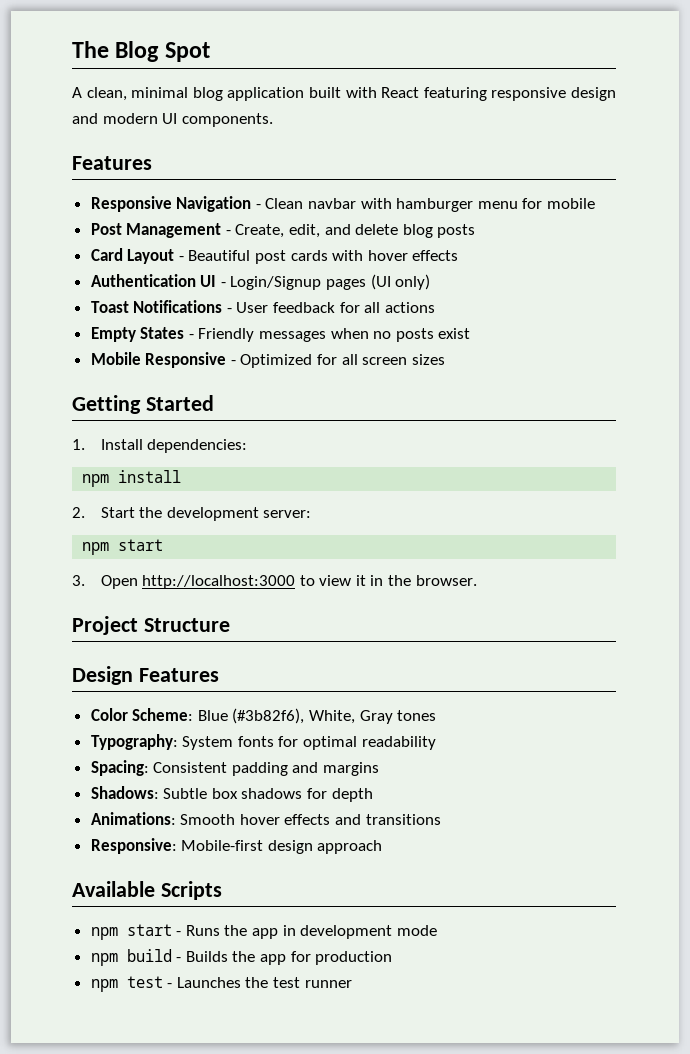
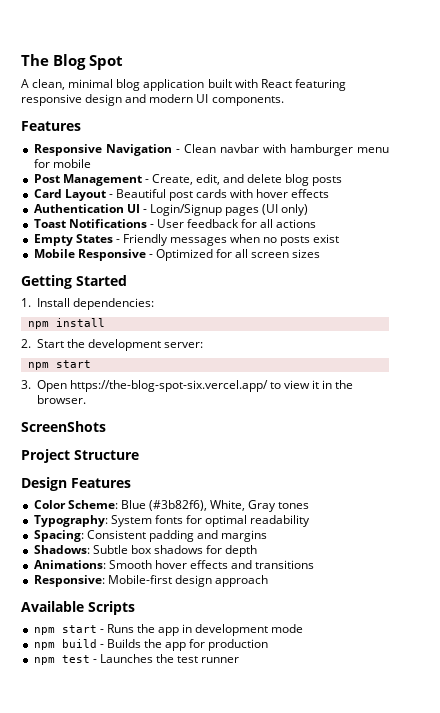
[142,575,296,589] http://localhost:3000 -> [69,380,268,392] https://the-blog-spot-six.vercel.app/
(477, 580) none -> [21,421,106,432] // ScreenShots

